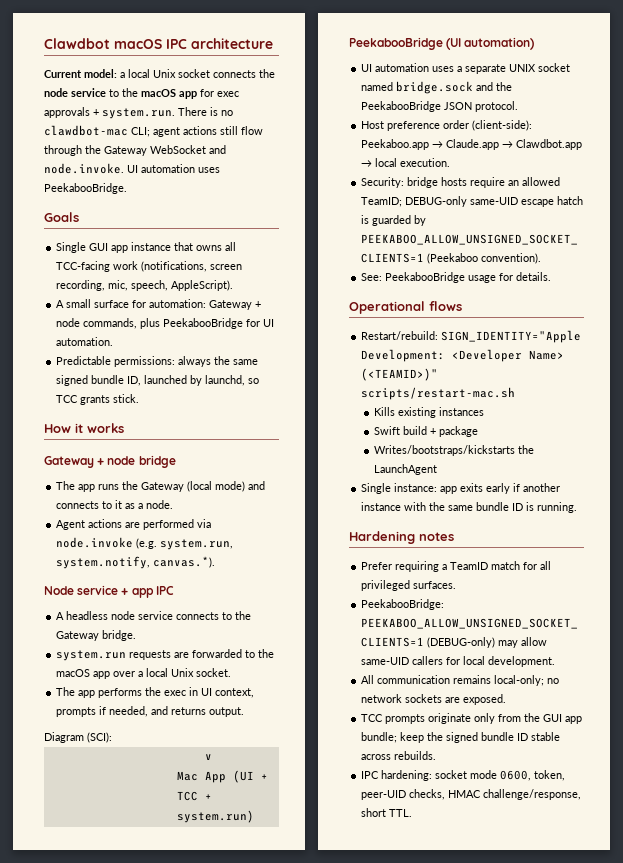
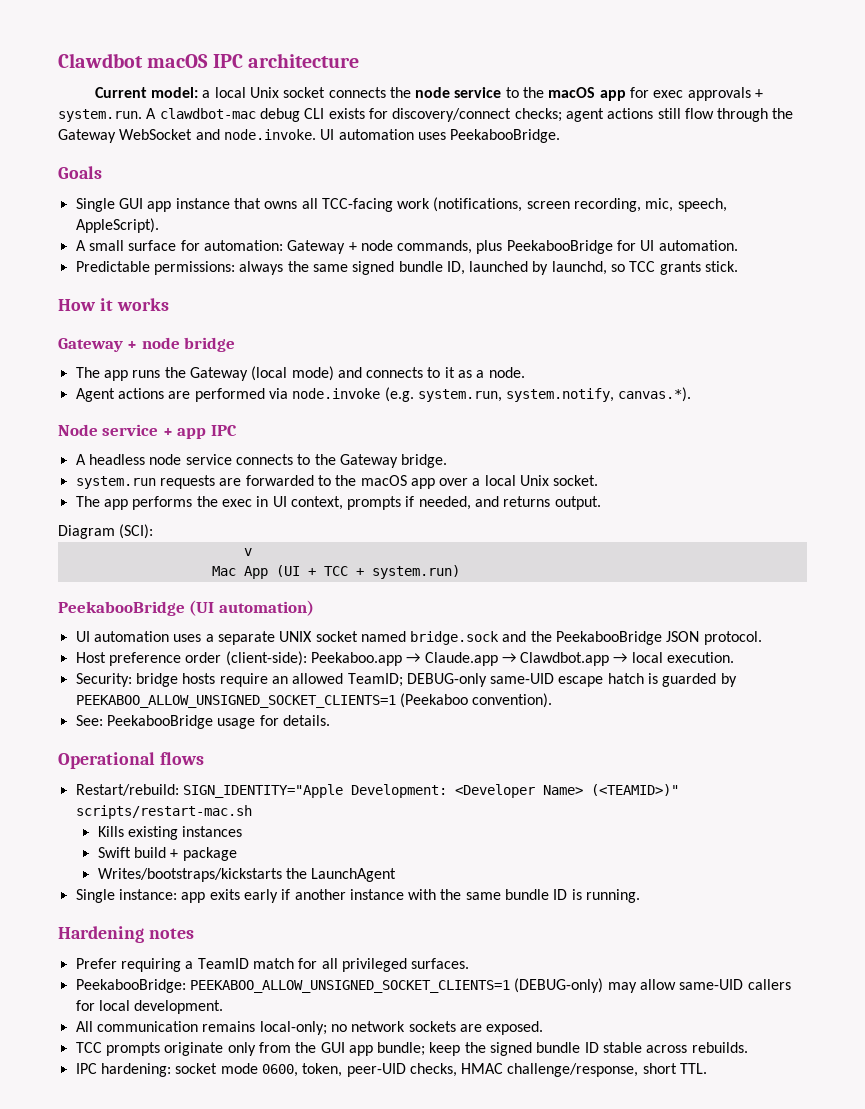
[178,107,233,116] [44,125,150,137] There is no clawdbot-mac CLI; -> [146,108,562,122] A clawdbot-mac debug CLI exists for discovery/connect checks;

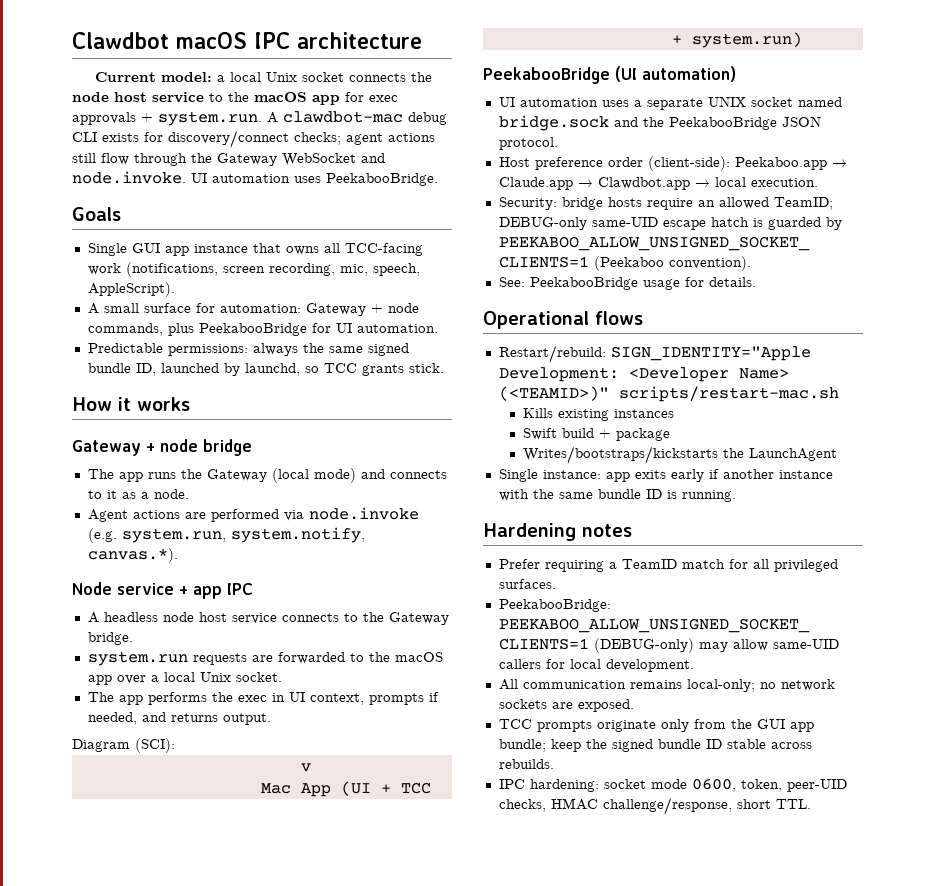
(451, 92) none -> [114,92,147,102] host
(182, 459) none -> [198,612,227,622] host

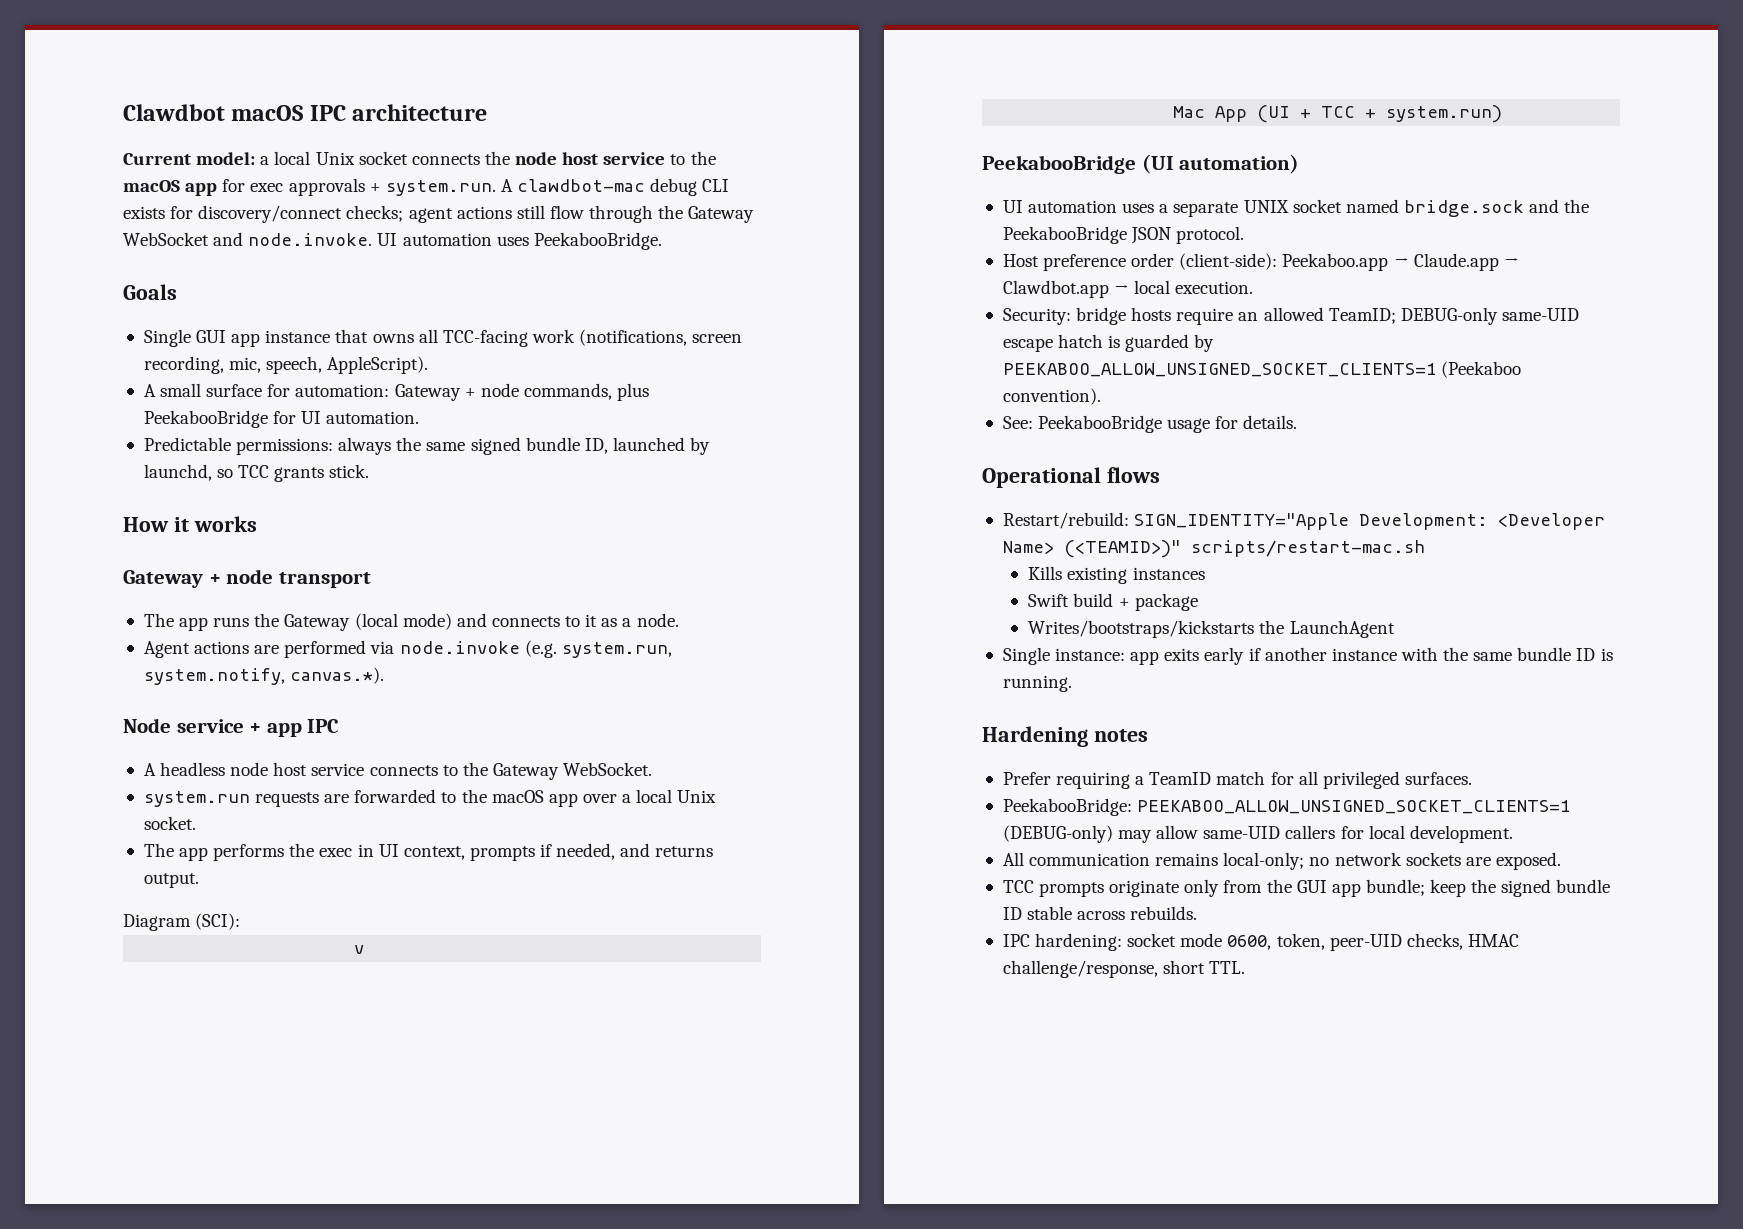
[203,439,252,456] bridge -> [278,572,371,588] transport
[87,632,133,645] bridge. -> [563,762,653,776] WebSocket.

